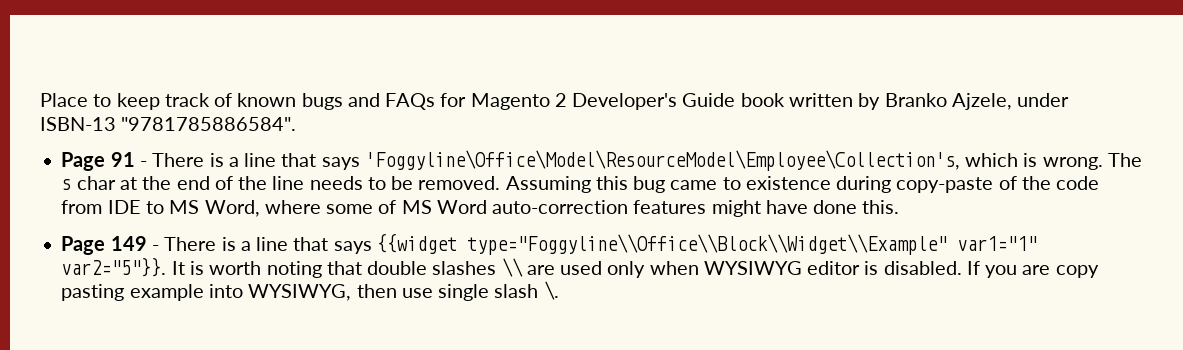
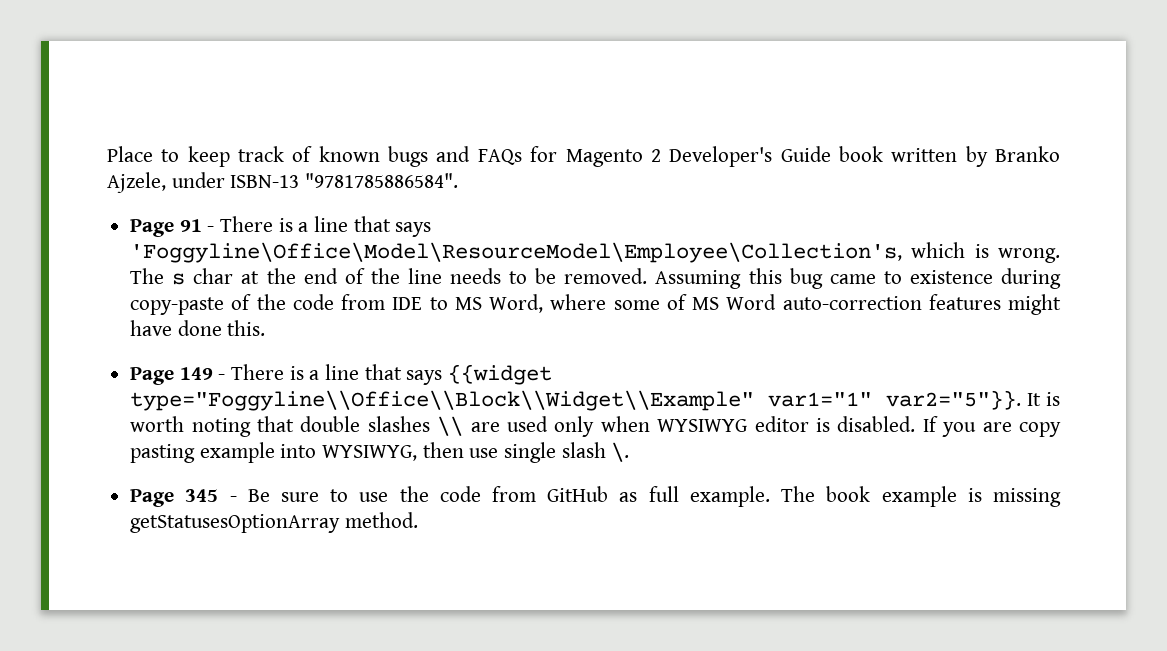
(559, 290) none -> [130,486,1061,507] [130,512,418,533] // Page 345 - Be sure to use the code from GitHub as full example. The book example is missing getStatusesOptionArray method.

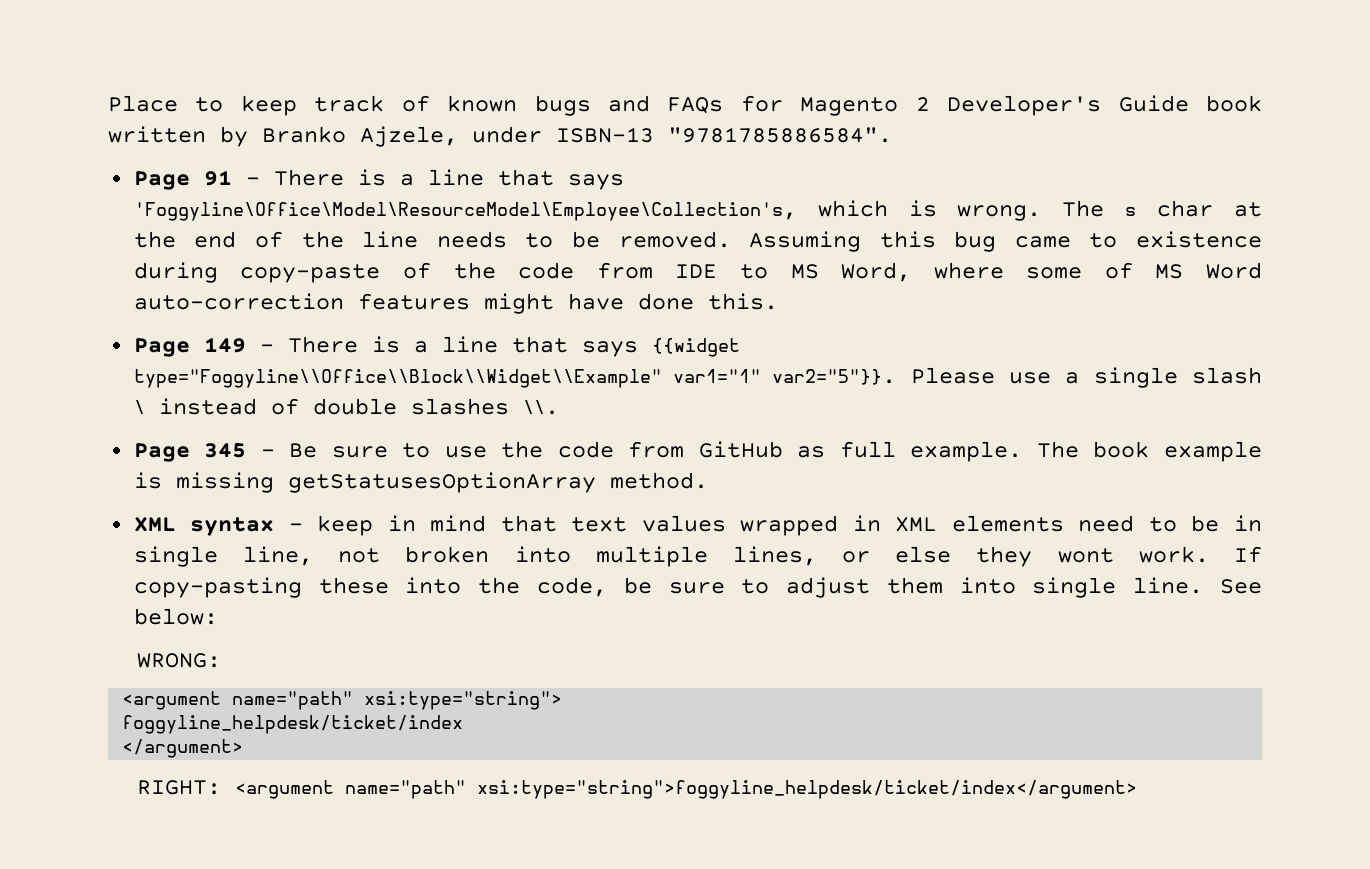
[1026,392,1060,406] [130,416,1061,437] [130,442,630,463] It is worth noting that double slashes \\ are used only when WYSIWYG editor is disabled. If you are copy pasting example into WYSIWYG, then use single slash \. -> [910,367,1262,388] [133,398,559,415] Please use a single slash \ instead of double slashes \\.
(418, 520) none -> [133,515,1262,536] [133,546,1262,567] [133,577,1262,598] [133,608,218,625] [137,653,222,668] [122,691,563,710] [122,715,464,734] [122,739,244,758] [137,780,1138,799] // XML syntax - keep in mind that text values wrapped in XML elements need to be in single line, not broken into multiple lines, or else they wont work. If copy-pasting these into the code, be sure to adjust them into single line. See below: // WRONG: // <argument name="path" xsi:type="string"> // foggyline_helpdesk/ticket/index // </argument> // RIGHT: <argument name="path" xsi:type="string">foggyline_helpdesk/ticket/index</argument>

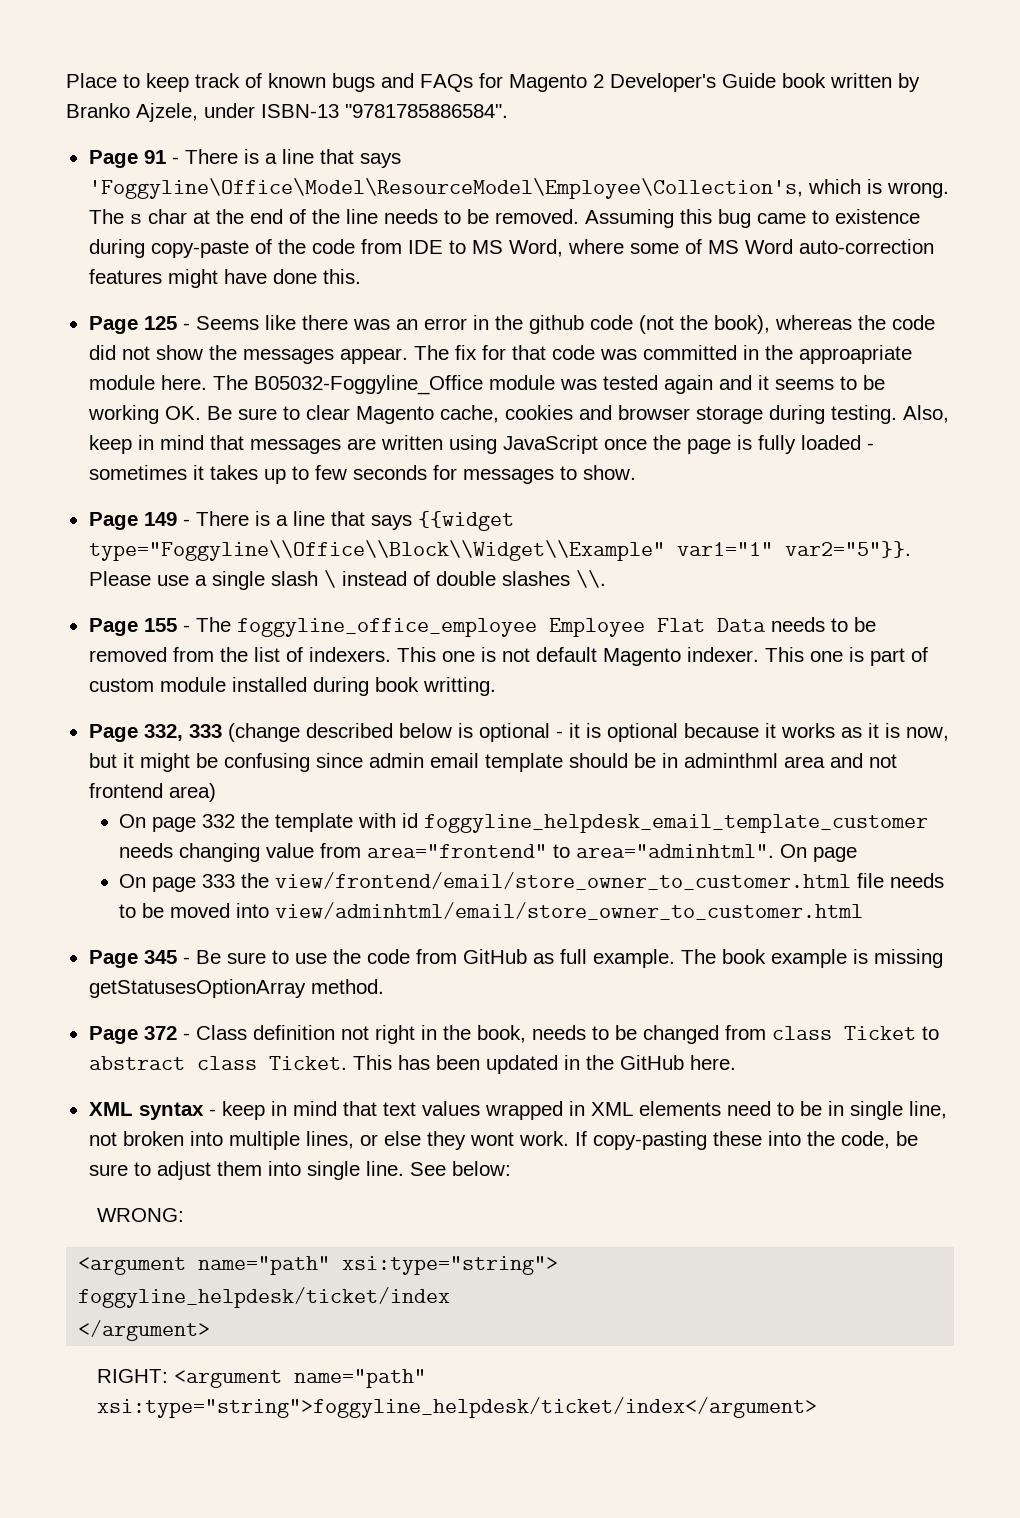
(778, 301) none -> [88,315,935,334] [88,345,912,364] [88,375,885,395] [87,405,949,424] [88,435,874,454] [88,465,636,484] // Page 125 - Seems like there was an error in the github code (not the book), whereas the code did not show the messages appear. The fix for that code was committed in the approapriate module here. The B05032-Foggyline_Office module was tested again and it seems to be working OK. Be sure to clear Magento cache, cookies and browser storage during testing. Also, keep in mind that messages are written using JavaScript once the page is fully loaded - sometimes it takes up to few seconds for messages to show.
(559, 407) none -> [88,617,876,637] [88,647,928,666] [88,677,496,696] [88,723,949,742] [88,753,897,772] [88,783,216,802] [119,813,929,833] [119,843,858,862] [119,872,945,892] [119,902,864,920] // Page 155 - The foggyline_office_employee Employee Flat Data needs to be removed from the list of indexers. This one is not default Magento indexer. This one is part of custom module installed during book writting. // Page 332, 333 (change described below is optional - it is optional because it works as it is now, but it might be confusing since admin email template should be in adminthml area and not frontend area) // On page 332 the template with id foggyline_helpdesk_email_template_customer needs changing value from area="frontend" to area="adminhtml". On page // On page 333 the view/frontend/email/store_owner_to_customer.html file needs to be moved into view/adminhtml/email/store_owner_to_customer.html
(708, 480) none -> [88,1025,939,1044] [88,1055,736,1074] // Page 372 - Class definition not right in the book, needs to be changed from class Ticket to abstract class Ticket. This has been updated in the GitHub here.

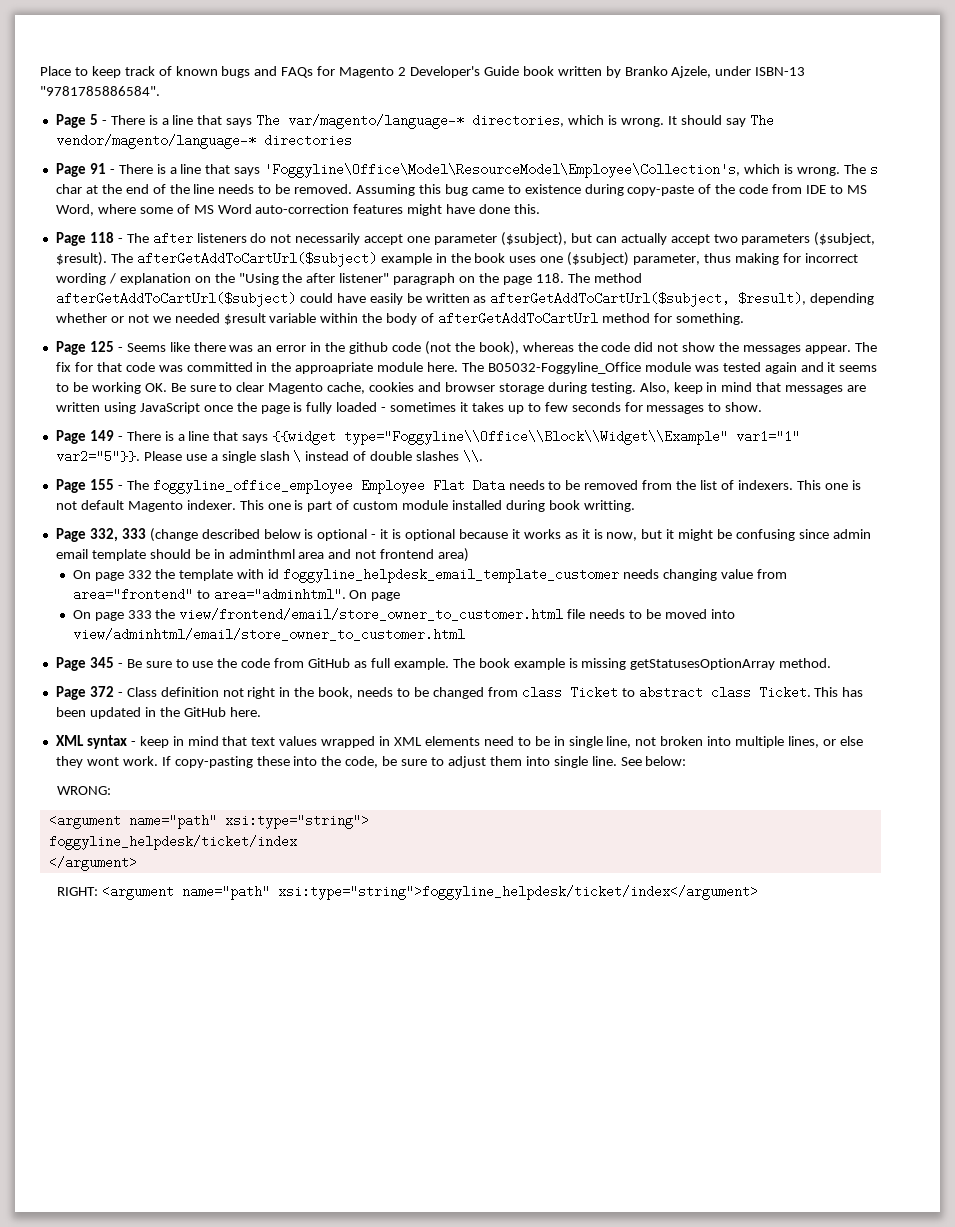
(508, 111) none -> [55,114,774,129] [55,134,352,149] // Page 5 - There is a line that says The var/magento/language-* directories, which is wrong. It should say The vendor/magento/language-* directories
(361, 276) none -> [55,232,876,246] [55,252,858,267] [55,273,642,285] [55,292,875,307] [55,312,744,325] // Page 118 - The after listeners do not necessarily accept one parameter ($subject), but can actually accept two parameters ($subject, $result). The afterGetAddToCartUrl($subject) example in the book uses one ($subject) parameter, thus making for incorrect wording / explanation on the "Using the after listener" paragraph on the page 118. The method afterGetAddToCartUrl($subject) could have easily be written as afterGetAddToCartUrl($subject, $result), depending whether or not we needed $result variable within the body of afterGetAddToCartUrl method for something.

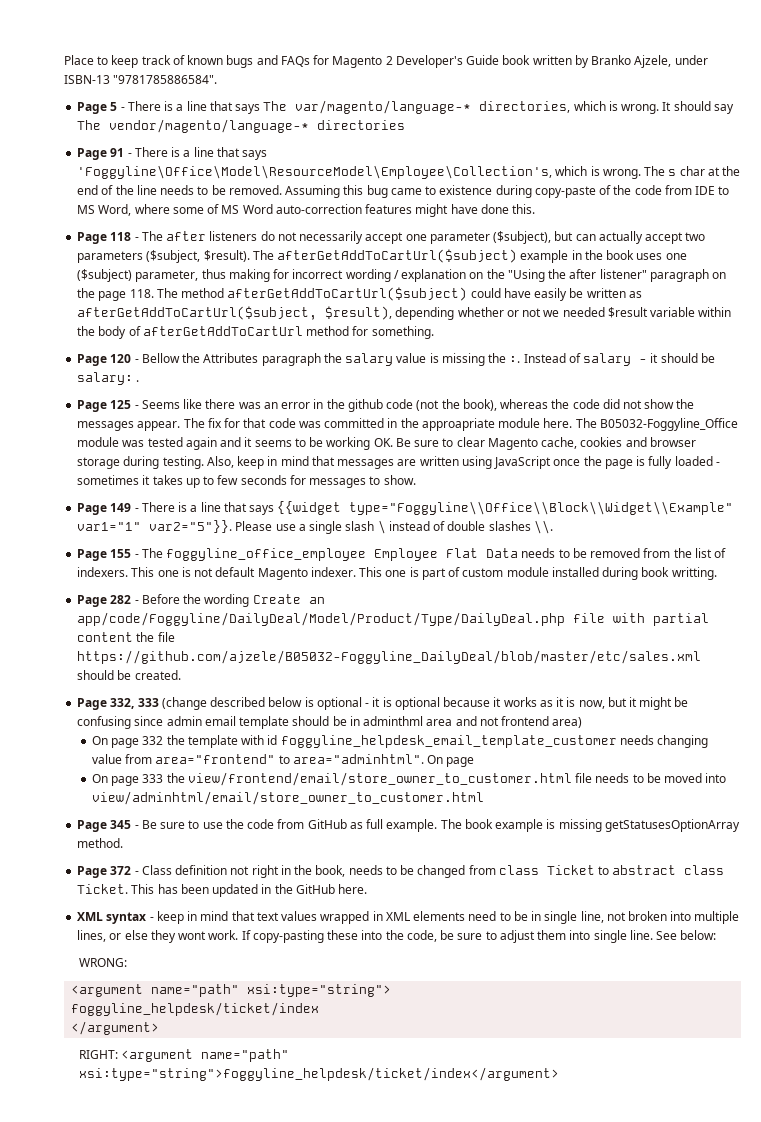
(744, 319) none -> [77,353,715,366] [77,372,140,385] // Page 120 - Bellow the Attributes paragraph the salary value is missing the :. Instead of salary - it should be salary: .
(635, 506) none -> [77,594,325,607] [77,612,710,626] [77,632,175,642] [77,650,702,664] [77,670,181,680] // Page 282 - Before the wording Create an app/code/Foggyline/DailyDeal/Model/Product/Type/DailyDeal.php file with partial content the file https://github.com/ajzele/B05032-Foggyline_DailyDeal/blob/master/etc/sales.xml should be created.

